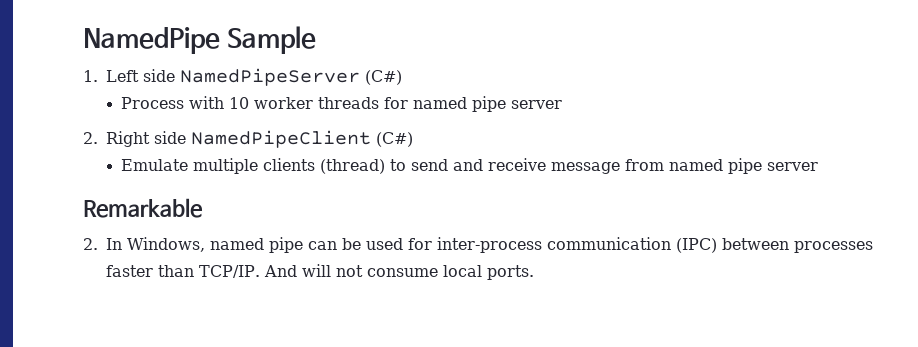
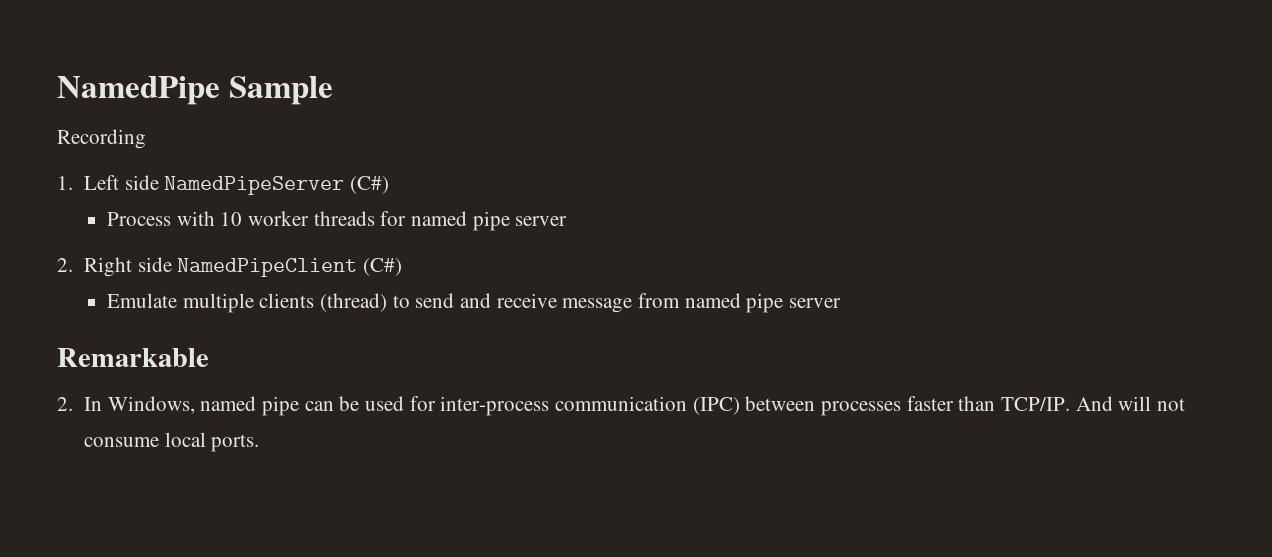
(316, 40) none -> [57,129,146,149] // Recording

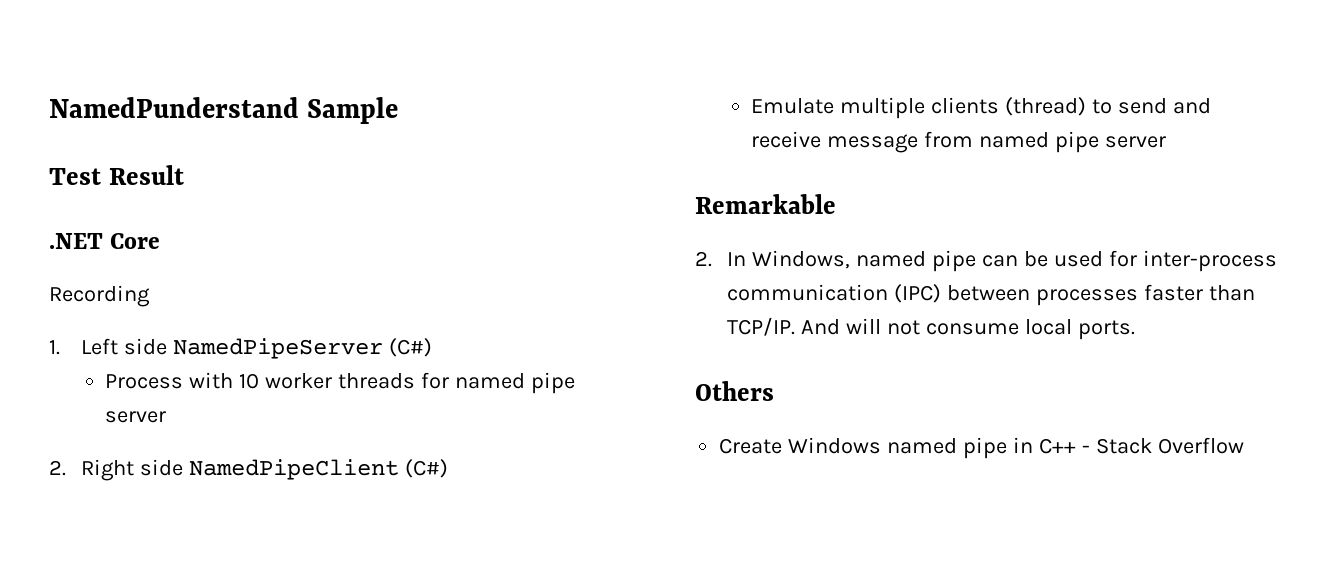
[57,76,220,105] NamedPipe -> [49,97,299,118] NamedPunderstand
(333, 90) none -> [49,165,184,185] [49,233,161,249] // Test Result // .NET Core
(260, 443) none -> [695,381,774,401] [719,437,1244,459] // Others // Create Windows named pipe in C++ - Stack Overflow

